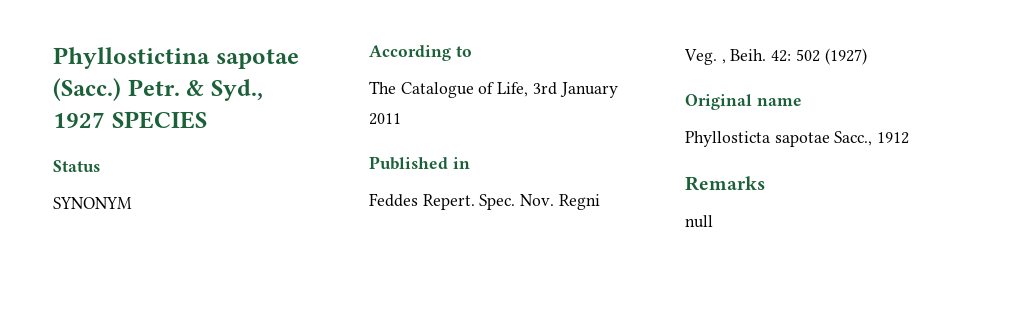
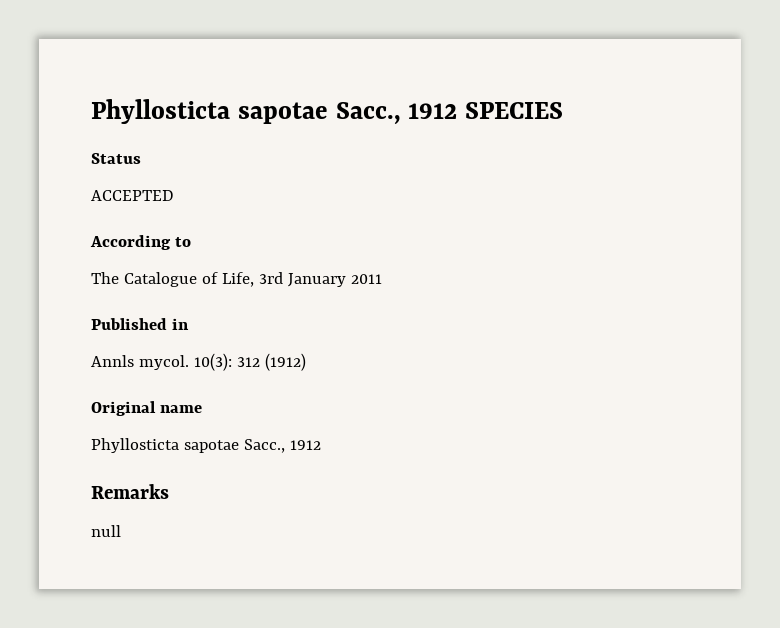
[53,47,299,69] [53,78,263,101] [53,112,105,128] Phyllostictina sapotae (Sacc.) Petr. & Syd., 1927 -> [91,99,458,125] Phyllosticta sapotae Sacc., 1912
[53,197,132,209] SYNONYM -> [91,190,174,201] ACCEPTED
[369,193,600,210] [684,48,867,65] Feddes Repert. Spec. Nov. Regni Veg. , Beih. 42: 502 (1927) -> [91,353,306,371] Annls mycol. 10(3): 312 (1912)

